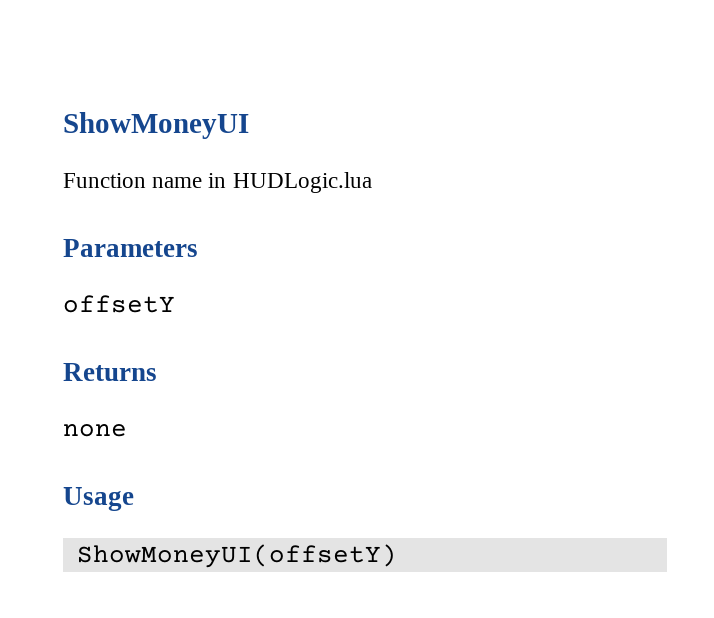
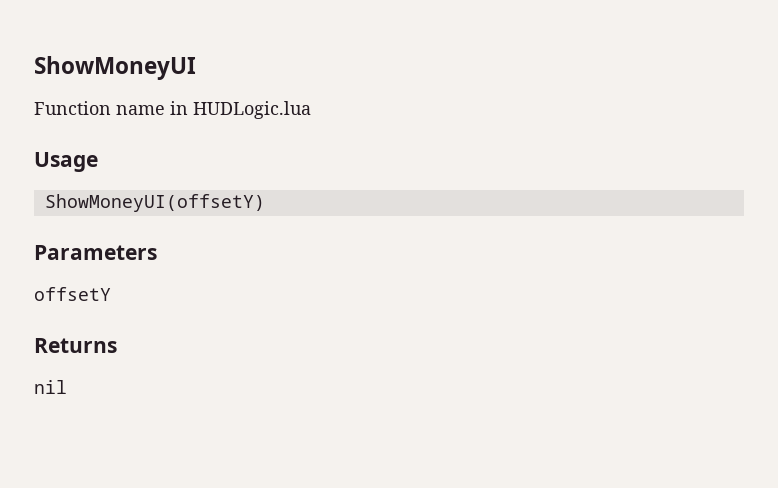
(372, 182) none -> [34,152,98,172] [44,194,265,212] // Usage // ShowMoneyUI(offsetY)
[63,424,127,437] [63,487,134,511] [76,544,397,568] none // Usage // ShowMoneyUI(offsetY) -> [34,380,67,394] nil

